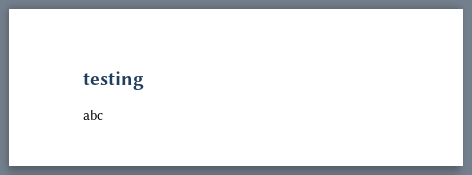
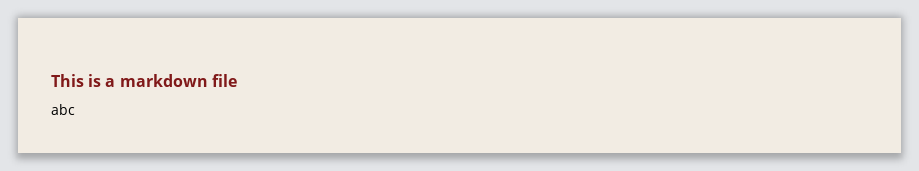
[83,71,144,90] testing -> [51,74,237,87] This is a markdown file

